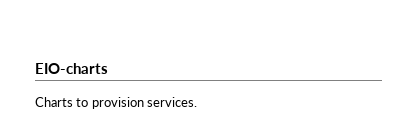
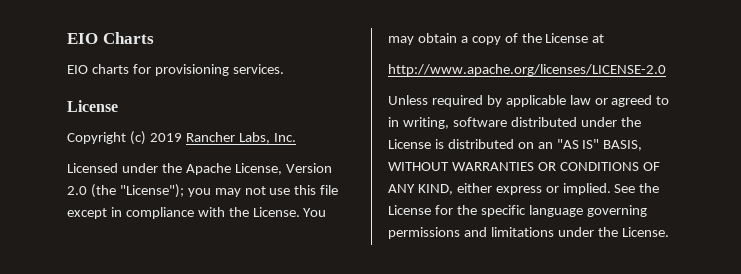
[35,63,108,74] [35,97,198,109] EIO-charts // Charts to provision services. -> [67,32,154,44] [67,64,284,76] [67,100,118,112] [67,131,296,145] [67,163,332,175] [67,184,339,198] [67,207,327,219] [388,33,605,45] [388,64,666,76] [388,95,670,107] [388,117,641,129] [388,139,643,151] [388,162,660,171] [388,183,660,195] [388,205,647,217] [388,227,669,239] EIO Charts // EIO charts for provisioning services. // License // Copyright (c) 2019 Rancher Labs, Inc. // Licensed under the Apache License, Version 2.0 (the "License"); you may not use this file except in compliance with the License. You may obtain a copy of the License at // http://www.apache.org/licenses/LICENSE-2.0 // Unless required by applicable law or agreed to in writing, software distributed under the License is distributed on an "AS IS" BASIS, WITHOUT WARRANTIES OR CONDITIONS OF ANY KIND, either express or implied. See the License for the specific language governing permissions and limitations under the License.

